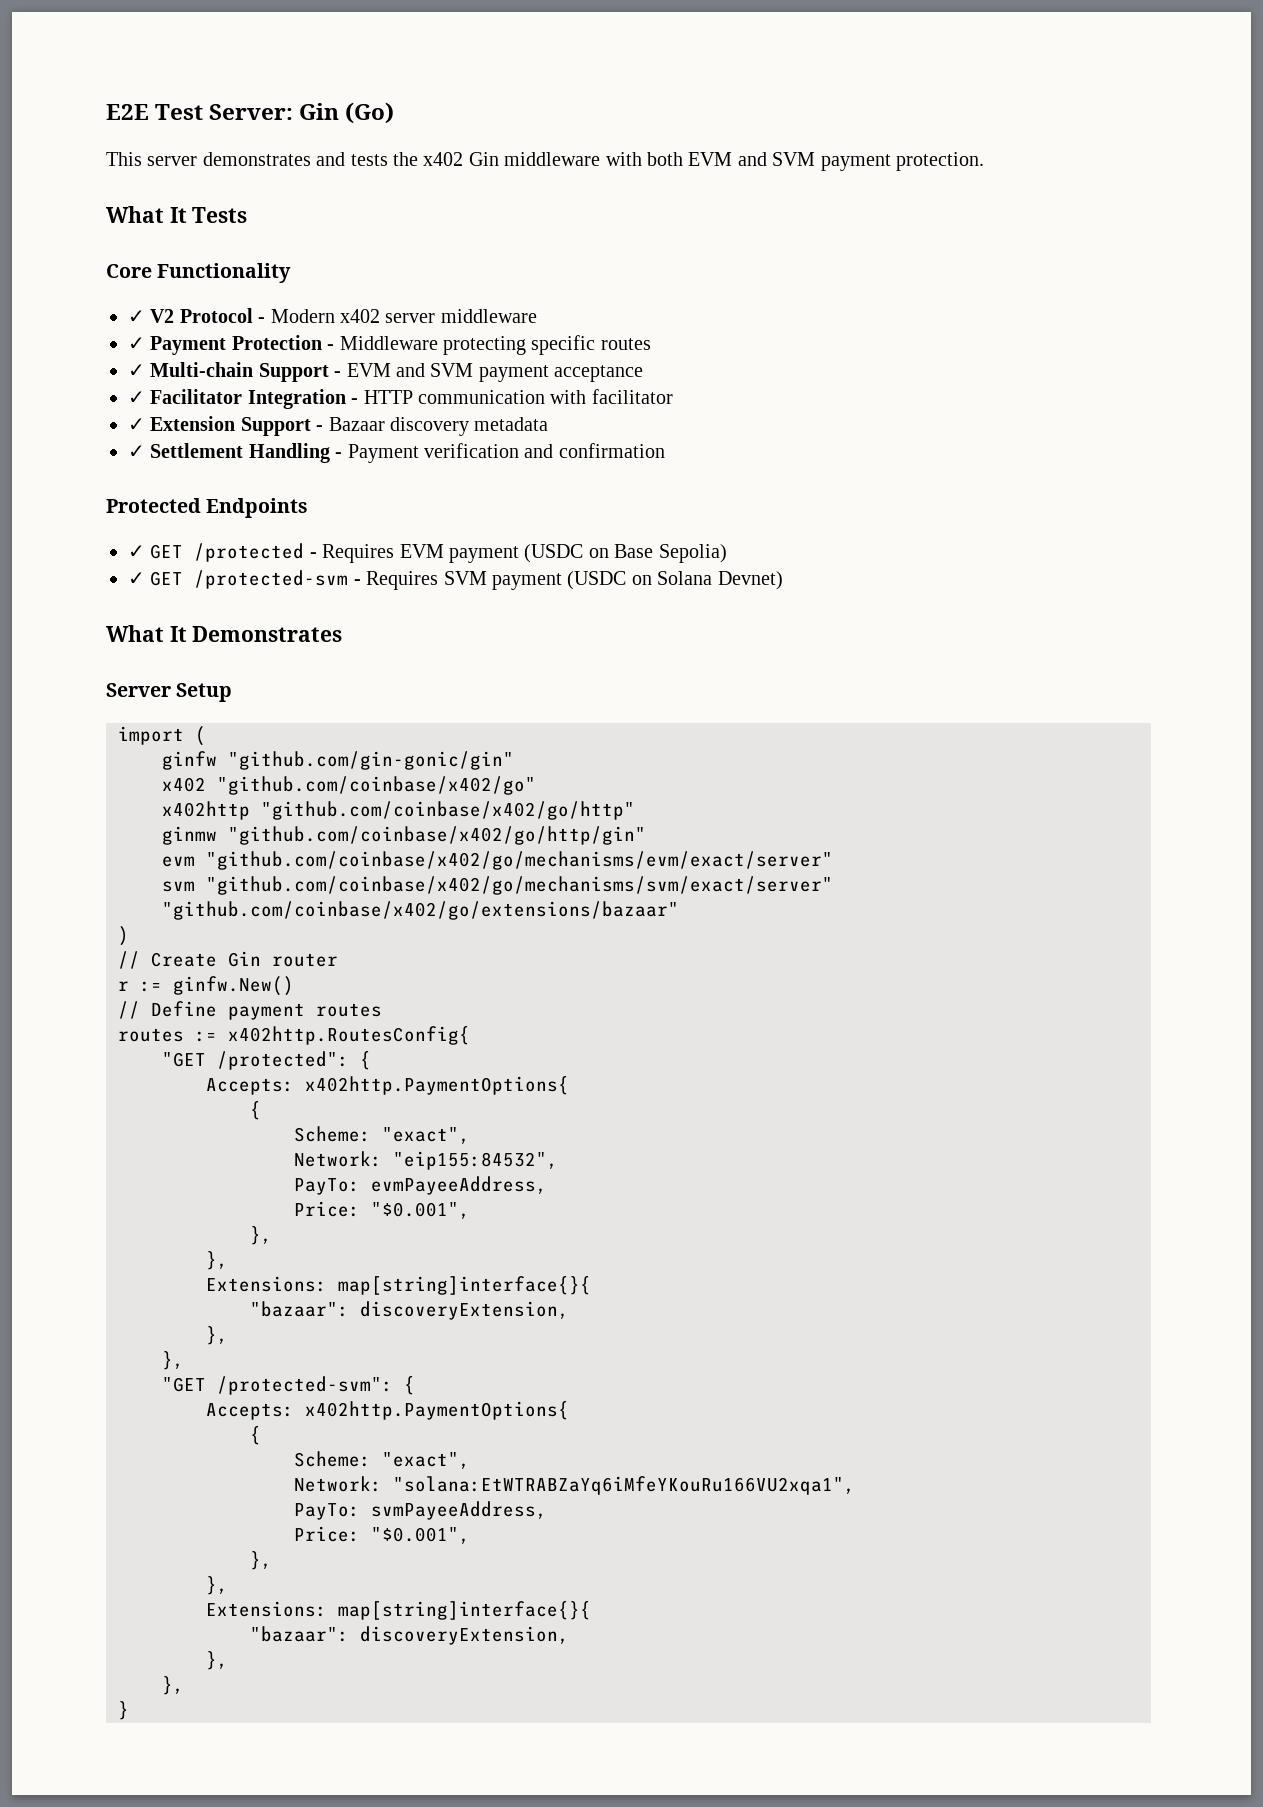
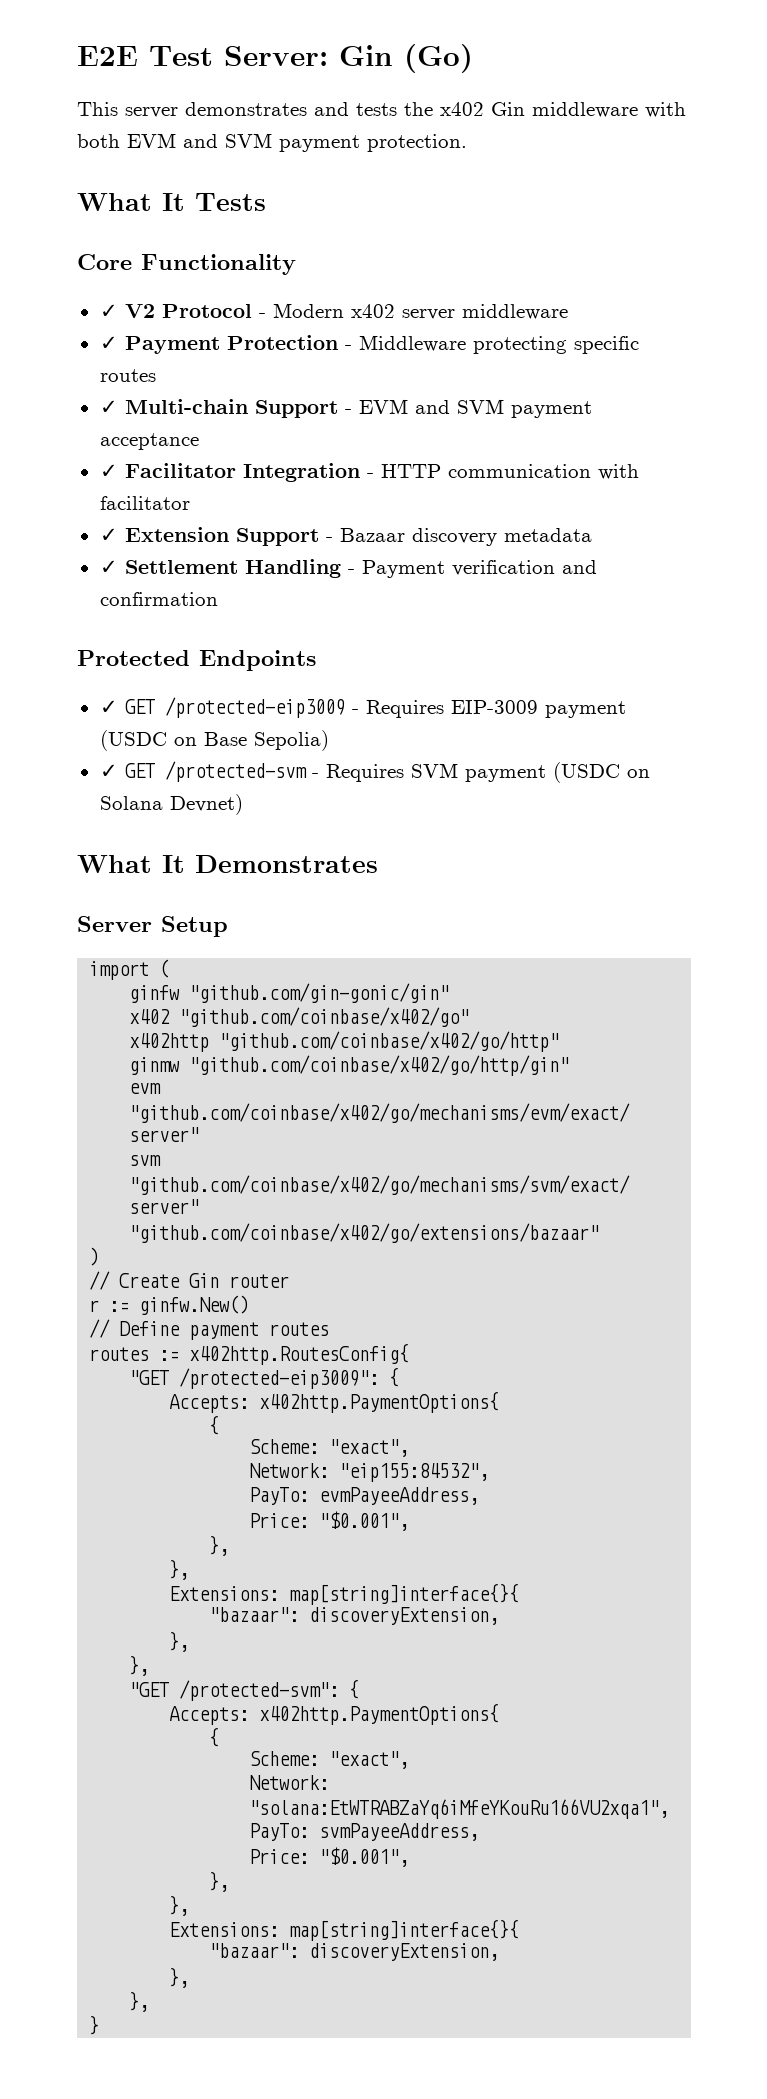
[194,543,444,563] /protected - Requires EVM -> [164,697,538,718] /protected-eip3009 - Requires EIP-3009
[217,1051,349,1070] /protected": -> [179,1368,380,1389] /protected-eip3009":

